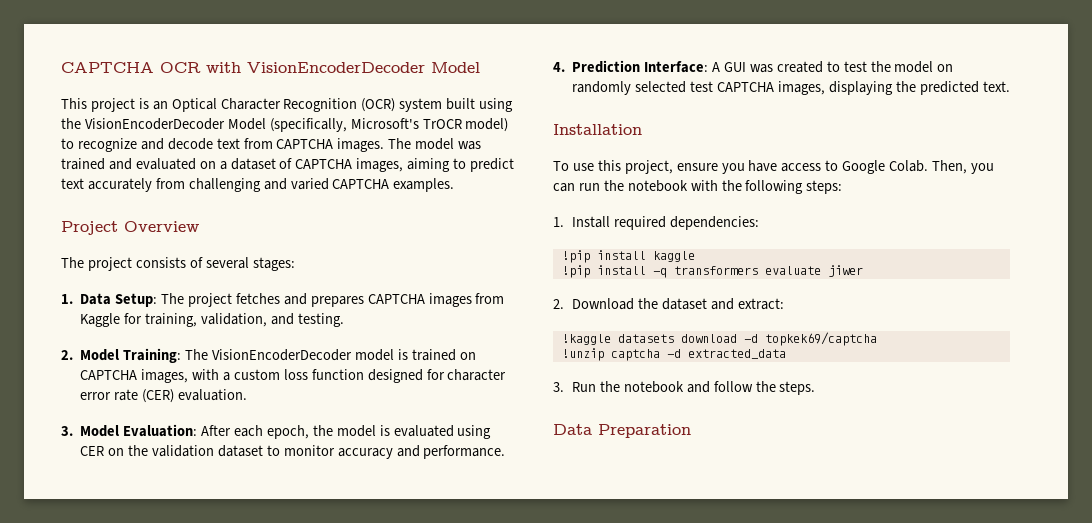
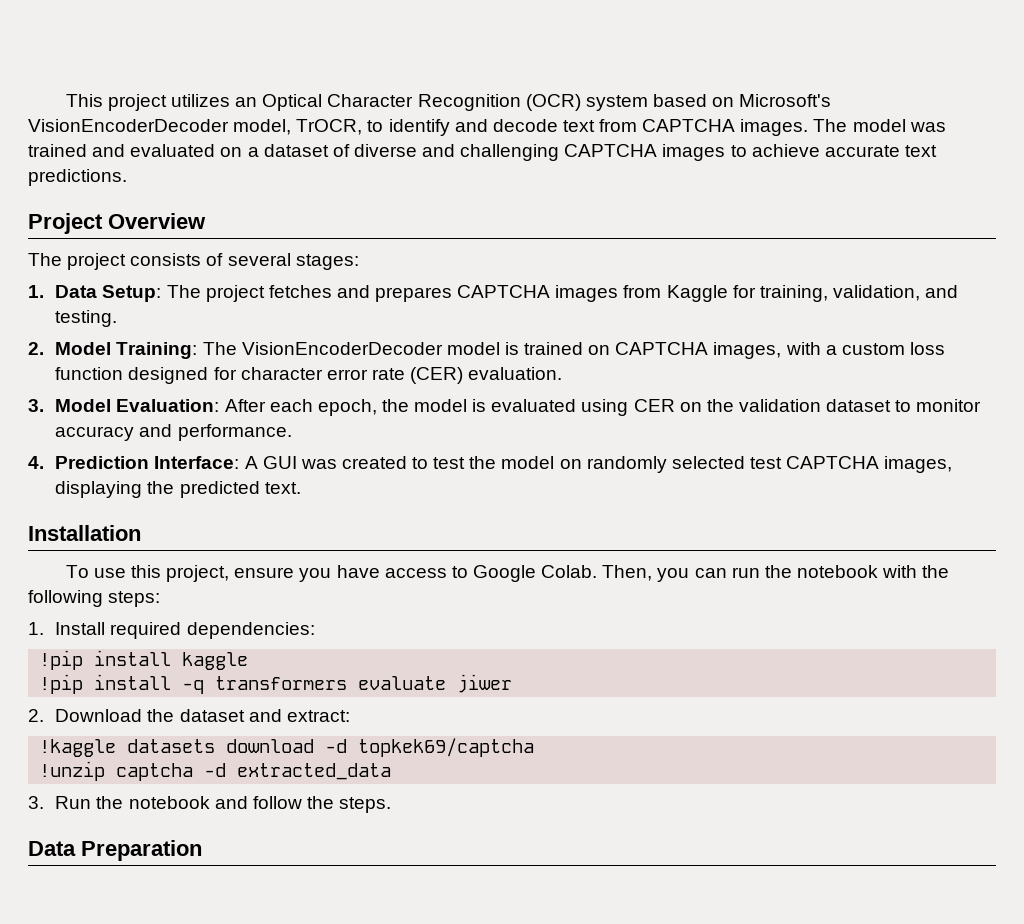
[61,62,480,73] CAPTCHA OCR with VisionEncoderDecoder Model // -> (65, 100) none
[138,98,149,109] is -> [171,94,231,107] utilizes
[446,98,514,112] [61,118,509,132] [61,138,137,152] built using the VisionEncoderDecoder Model (specifically, Microsoft's TrOCR model) to recognize -> [652,94,832,107] [28,119,450,136] based on Microsoft's VisionEncoderDecoder model, TrOCR, to identify
[295,158,515,172] [61,178,455,192] CAPTCHA images, aiming to predict text accurately from challenging and varied CAPTCHA examples. -> [353,144,937,161] [28,169,127,186] diverse and challenging CAPTCHA images to achieve accurate text predictions.

